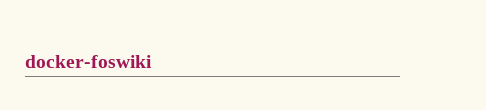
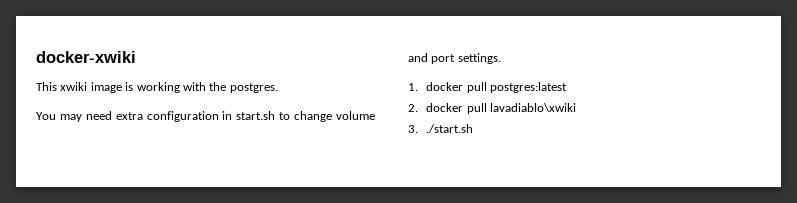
[25,55,152,68] docker-foswiki -> [36,51,136,63] [36,82,278,93] [36,111,375,122] [408,53,501,64] [408,82,567,93] [408,103,576,114] [408,124,474,133] docker-xwiki // This xwiki image is working with the postgres. // You may need extra configuration in start.sh to change volume and port settings. // 1. docker pull postgres:latest // 2. docker pull lavadiablo\xwiki // 3. ./start.sh

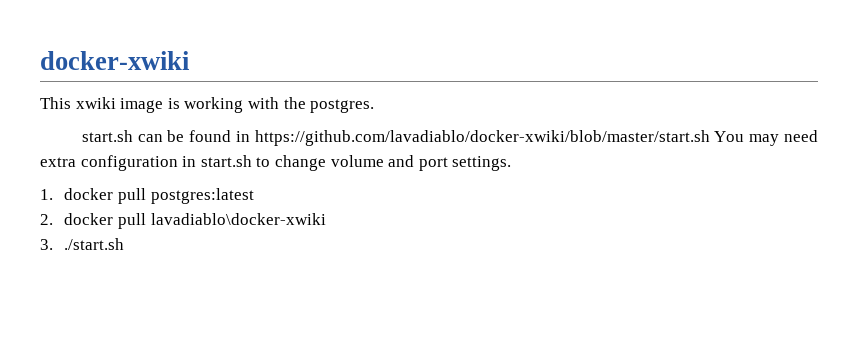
(278, 88) none -> [81,130,710,146] start.sh can be found in https://github.com/lavadiablo/docker-xwiki/blob/master/start.sh
[489,103,576,112] lavadiablo\xwiki -> [150,213,326,225] lavadiablo\docker-xwiki

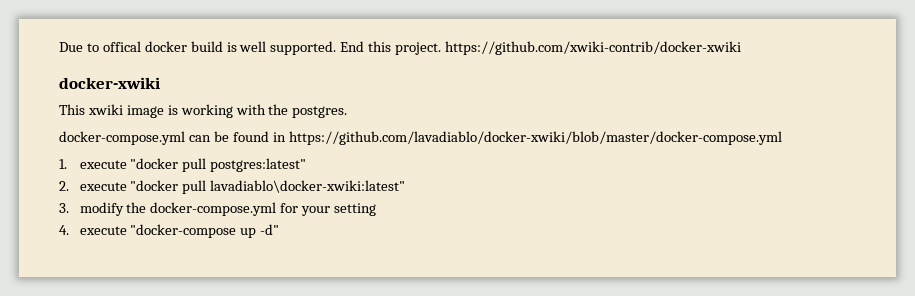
(40, 60) none -> [59,41,742,55] Due to offical docker build is well supported. End this project. https://github.com/xwiki-contrib/docker-xwiki //
[81,130,133,142] start.sh -> [59,131,185,145] docker-compose.yml
[254,130,818,146] [40,155,512,171] [40,188,254,204] [40,213,326,229] [40,238,125,250] https://github.com/lavadiablo/docker-xwiki/blob/master/start.sh You may need extra configuration in start.sh to change volume and port settings. // 1. docker pull postgres:latest // 2. docker pull lavadiablo\docker-xwiki // 3. ./start.sh -> [288,131,782,145] [59,158,307,172] [59,180,406,194] [59,202,377,216] [59,224,280,238] https://github.com/lavadiablo/docker-xwiki/blob/master/docker-compose.yml // 1. execute "docker pull postgres:latest" // 2. execute "docker pull lavadiablo\docker-xwiki:latest" // 3. modify the docker-compose.yml for your setting // 4. execute "docker-compose up -d"

